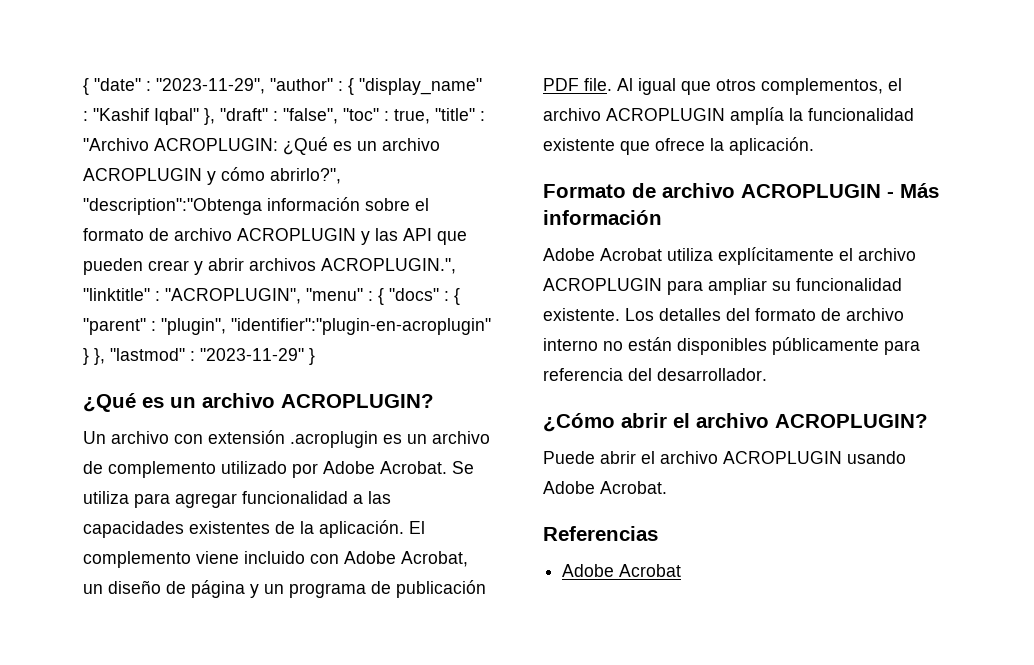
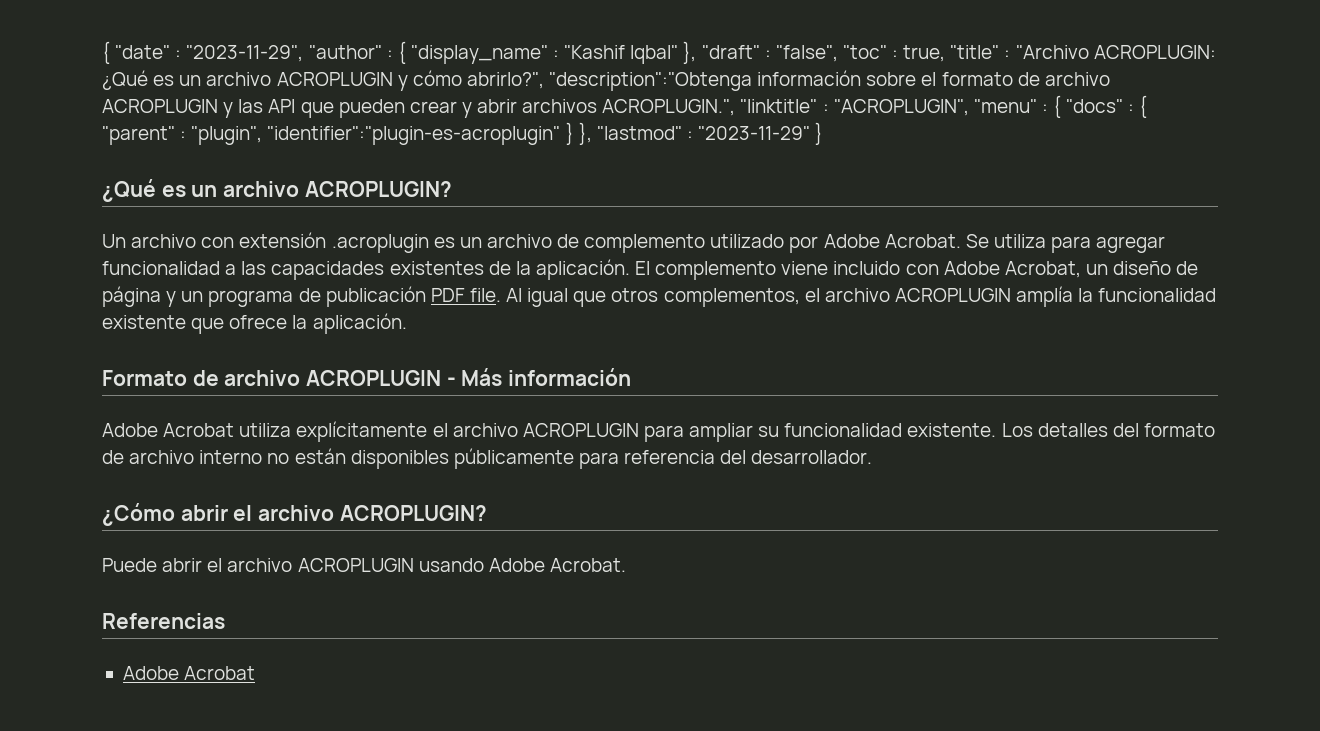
[231,318,491,335] "identifier":"plugin-en-acroplugin" -> [267,126,561,145] "identifier":"plugin-es-acroplugin"

